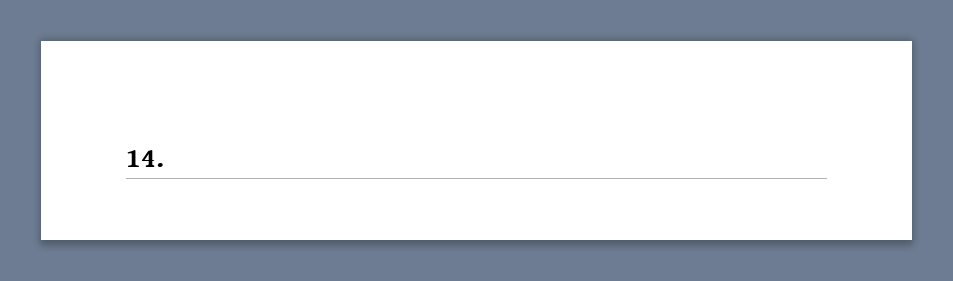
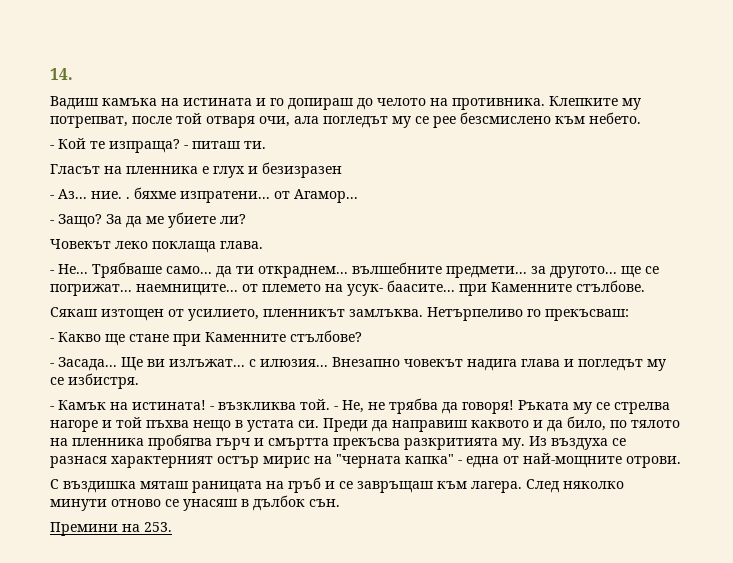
(164, 158) none -> [50,96,641,110] [50,112,641,128] [50,138,266,153] [50,162,342,178] [50,187,358,203] [50,212,246,228] [50,239,263,253] [50,262,659,278] [50,280,645,296] [50,307,629,321] [50,330,362,346] [50,357,666,371] [50,373,139,389] [50,398,670,414] [50,416,680,432] [50,434,626,450] [50,453,681,468] [50,477,624,493] [50,495,340,511] [50,522,172,536] // Вадиш камъка на истината и го допираш до челото на противника. Клепките му потрепват, после той отваря очи, ала погледът му се рее безсмислено към небето. // - Кой те изпраща? - питаш ти. // Гласът на пленника е глух и безизразен // - Аз... ние. . бяхме изпратени... от Агамор... // - Защо? За да ме убиете ли? // Човекът леко поклаща глава. // - Не... Трябваше само... да ти откраднем... вълшебните предмети... за другото... ще се погрижат... наемниците... от племето на усук- баасите... при Каменните стълбове. // Сякаш изтощен от усилието, пленникът замлъква. Нетърпеливо го прекъсваш: // - Какво ще стане при Каменните стълбове? // - Засада... Ще ви излъжат... с илюзия... Внезапно човекът надига глава и погледът му се избистря. // - Камък на истината! - възкликва той. - Не, не трябва да говоря! Ръката му се стрелва нагоре и той пъхва нещо в устата си. Преди да направиш каквото и да било, по тялото на пленника пробягва гърч и смъртта прекъсва разкритията му. Из въздуха се разнася характерният остър мирис на "черната капка" - една от най-мощните отрови. // С въздишка мяташ раницата на гръб и се завръщаш към лагера. След няколко минути отново се унасяш в дълбок сън. // Премини на 253.

